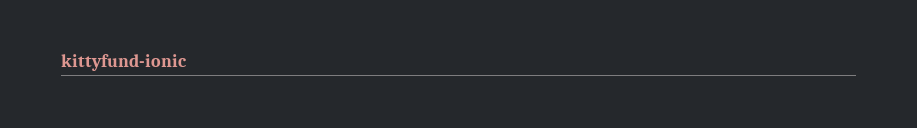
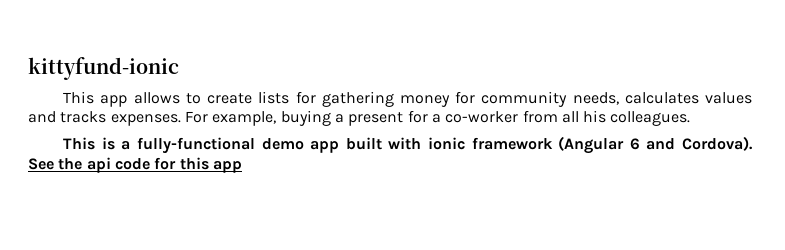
(187, 62) none -> [63,91,752,107] [28,110,691,126] [63,136,753,154] [28,157,242,173] // This app allows to create lists for gathering money for community needs, calculates values and tracks expenses. For example, buying a present for a co-worker from all his colleagues. // This is a fully-functional demo app built with ionic framework (Angular 6 and Cordova). See the api code for this app

